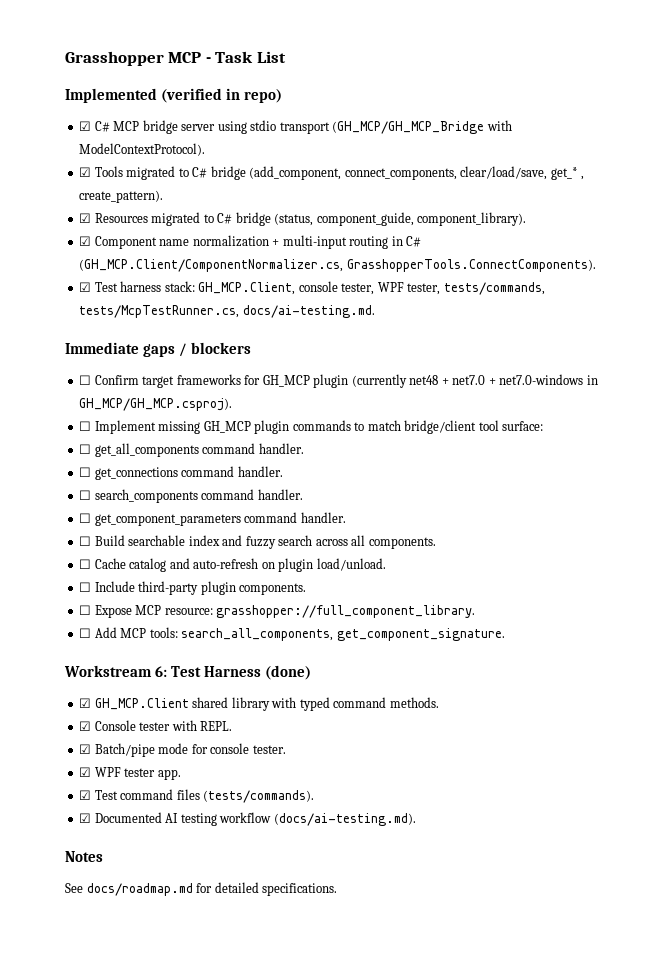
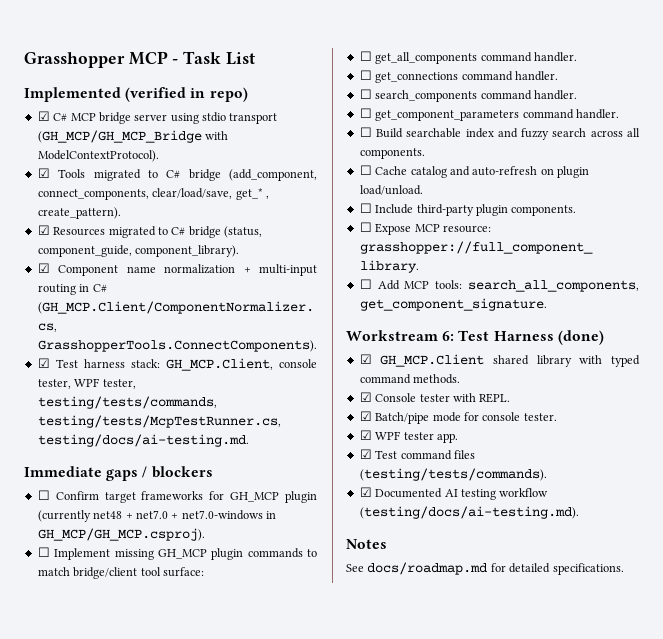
[443,282,545,295] [79,305,375,318] tests/commands, tests/McpTestRunner.cs, docs/ai-testing.md. -> [37,396,217,409] [37,415,281,428] [37,434,249,447] testing/tests/commands, testing/tests/McpTestRunner.cs, testing/docs/ai-testing.md.
[203,790,315,803] (tests/commands). -> [359,468,547,481] (testing/tests/commands).
[273,813,416,826] (docs/ai-testing.md). -> [359,506,579,519] (testing/docs/ai-testing.md).

